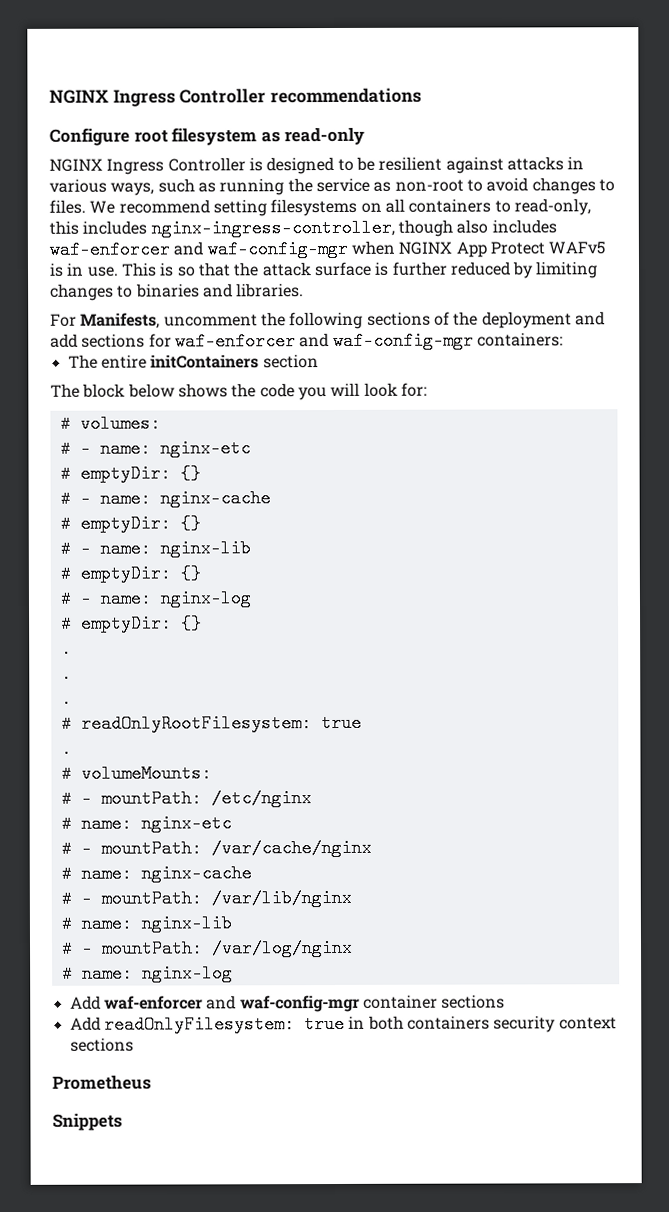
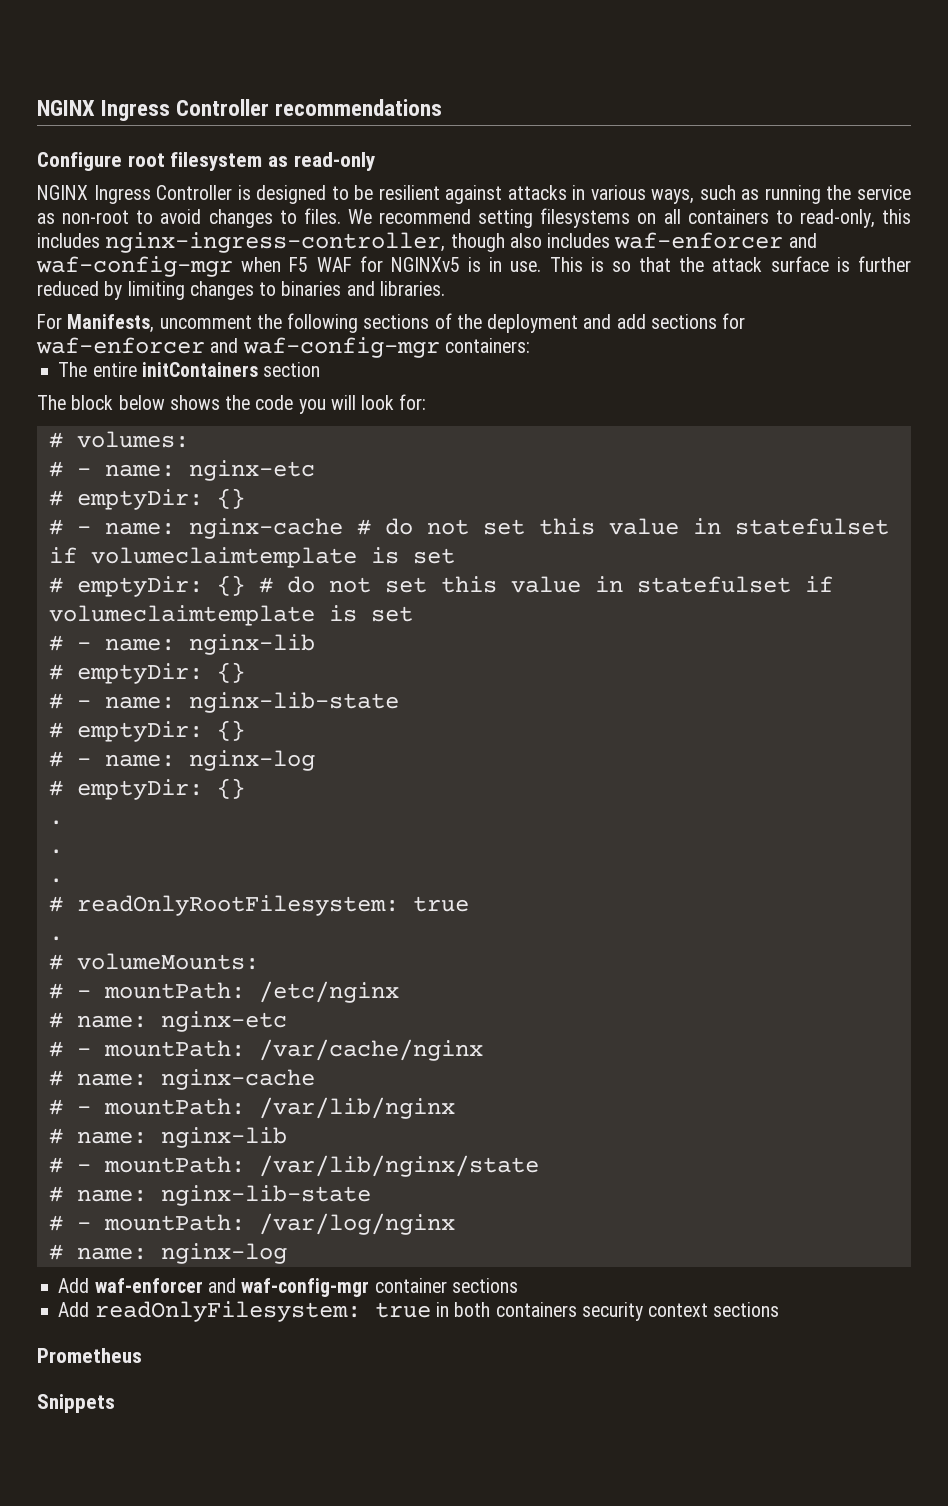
[398,241,606,258] NGINX App Protect WAFv5 -> [289,256,460,272] F5 WAF for NGINXv5
[59,514,201,533] [59,539,251,558] // # emptyDir: {} // # - name: nginx-lib -> [356,518,889,535] [48,547,455,568] [48,575,833,597] [48,605,413,626] [48,634,315,655] [48,662,245,684] [48,692,399,713] # do not set this value in statefulset if volumeclaimtemplate is set // # emptyDir: {} # do not set this value in statefulset if volumeclaimtemplate is set // # - name: nginx-lib // # emptyDir: {} // # - name: nginx-lib-state
(232, 923) none -> [48,1155,539,1177] [48,1185,371,1206] // # - mountPath: /var/lib/nginx/state // # name: nginx-lib-state

